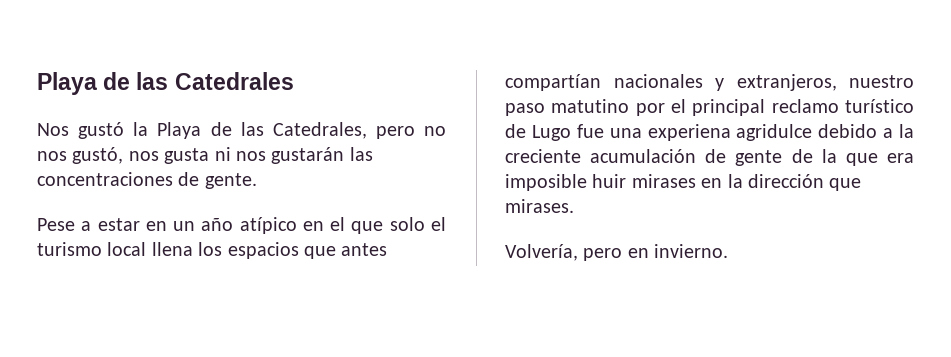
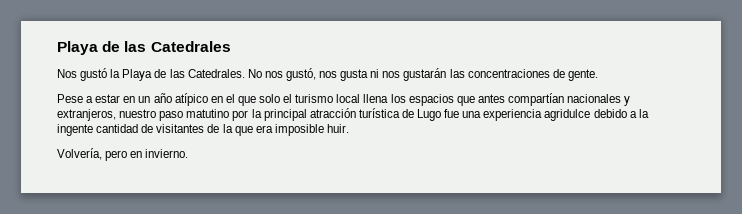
[272,122,446,139] Catedrales, pero no -> [187,69,262,78] Catedrales. No
[671,99,914,116] el principal reclamo turístico -> [251,108,400,121] la principal atracción turística
[647,124,731,141] experiena -> [483,109,543,121] experiencia
[505,149,783,166] creciente acumulación de gente -> [57,124,205,136] ingente cantidad de visitantes
[592,174,862,191] [505,199,574,213] huir mirases en la dirección que mirases. -> [326,124,349,133] huir.

